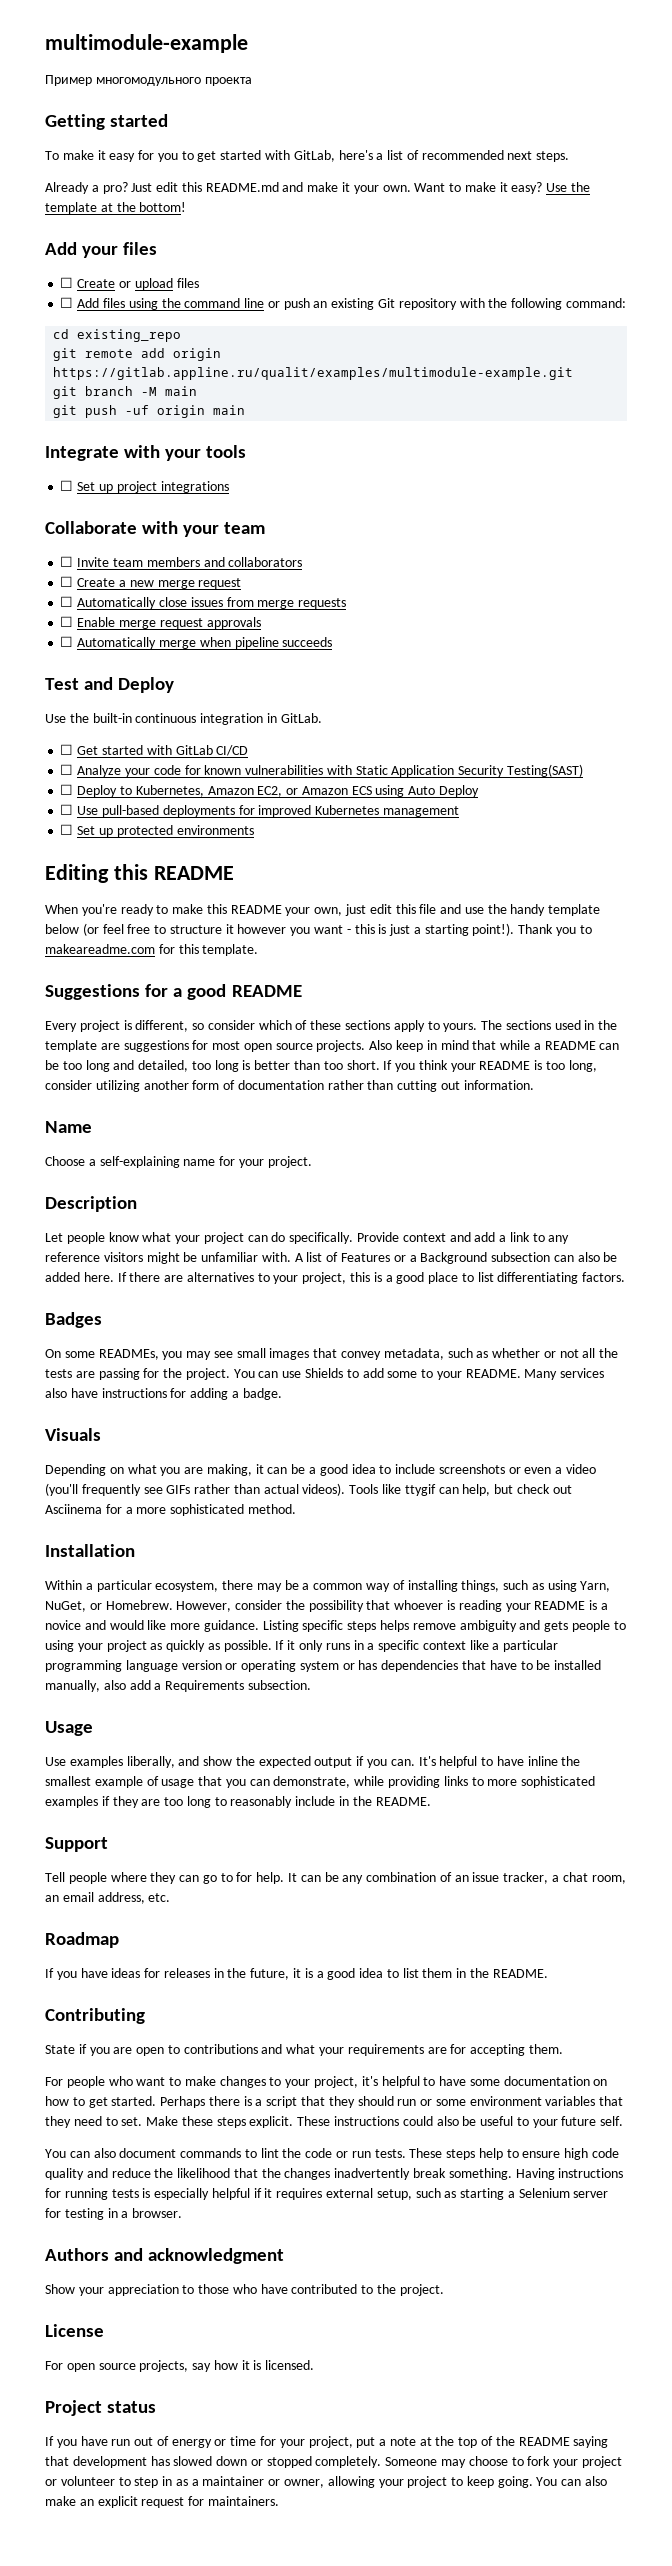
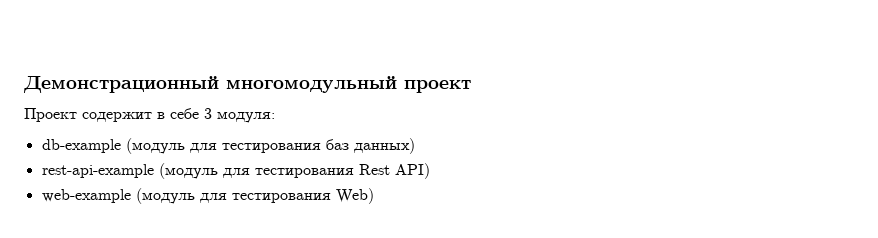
[45,34,248,53] [45,75,252,86] [45,114,169,130] [45,150,570,162] [45,182,591,194] [45,202,187,214] [45,242,158,258] [60,277,199,290] [60,297,626,310] [53,329,182,342] [53,348,222,361] [53,367,574,380] [53,386,198,399] [53,405,246,418] [45,445,247,461] [60,480,229,493] [45,521,266,537] [60,556,303,567] [60,576,242,589] [60,596,347,609] [60,616,261,629] [60,636,333,649] [45,677,175,693] [45,713,322,725] [60,744,249,756] [60,764,583,777] [60,784,479,797] [60,804,459,817] [60,824,254,837] [45,864,234,883] [45,904,601,916] [45,923,592,936] [45,944,259,956] [45,984,302,1000] [45,1020,618,1032] [45,1040,620,1052] [45,1060,597,1072] [45,1080,534,1092] [45,1121,92,1133] [45,1156,312,1168] [45,1196,137,1212] [45,1232,570,1244] [45,1252,618,1264] [45,1272,626,1284] [45,1312,102,1328] [45,1348,619,1360] [45,1368,605,1380] [45,1388,282,1400] [45,1428,101,1441] [45,1464,597,1476] [45,1483,572,1496] [45,1504,296,1516] [45,1544,135,1557] [45,1580,611,1592] [45,1600,608,1612] [45,1620,626,1632] [45,1640,559,1652] [45,1660,602,1672] [45,1680,311,1692] [45,1721,93,1736] [45,1756,581,1768] [45,1776,596,1788] [45,1796,431,1808] [45,1837,108,1852] [45,1872,626,1884] [45,1892,171,1904] [45,1932,119,1948] [45,1968,548,1980] [45,2008,145,2024] [45,2044,563,2056] [45,2076,608,2088] [45,2096,624,2108] [45,2116,624,2128] [45,2148,620,2160] [45,2168,624,2180] [45,2188,609,2200] [45,2208,183,2220] [45,2248,285,2264] [45,2284,444,2296] [45,2324,104,2337] [45,2360,315,2372] [45,2400,157,2416] [45,2436,609,2448] [45,2456,622,2468] [45,2476,608,2488] [45,2496,279,2508] multimodule-example // Пример многомодульного проекта // Getting started // To make it easy for you to get started with GitLab, here's a list of recommended next steps. // Already a pro? Just edit this README.md and make it your own. Want to make it easy? Use the template at the bottom! // Add your files // ☐ Create or upload files // ☐ Add files using the command line or push an existing Git repository with the following command: // cd existing_repo // git remote add origin https://gitlab.appline.ru/qualit/examples/multimodule-example.git // git branch -M main // git push -uf origin main // Integrate with your tools // ☐ Set up project integrations // Collaborate with your team // ☐ Invite team members and collaborators // ☐ Create a new merge request // ☐ Automatically close issues from merge requests // ☐ Enable merge request approvals // ☐ Automatically merge when pipeline succeeds // Test and Deploy // Use the built-in continuous integration in GitLab. // ☐ Get started with GitLab CI/CD // ☐ Analyze your code for known vulnerabilities with Static Application Security Testing(SAST) // ☐ Deploy to Kubernetes, Amazon EC2, or Amazon ECS using Auto Deploy // ☐ Use pull-based deployments for improved Kubernetes management // ☐ Set up protected environments // Editing this README // When you're ready to make this README your own, just edit this file and use the handy template below (or feel free to structure it however you want - this is just a starting point!). Thank you to makeareadme.com for this template. // Suggestions for a good README // Every project is different, so consider which of these sections apply to yours. The sections used in the template are suggestions for most open source projects. Also keep in mind that while a README can be too long and detailed, too long is better than too short. If you think your README is too long, consider utilizing another form of documentation rather than cutting out information. // Name // Choose a self-explaining name for your project. // Description // Let people know what your project can do specifically. Provide context and add a link to any reference visitors might be unfamiliar with. A list of Features or a Background subsection can also be added here. If there are alternatives to your project, this is a good place to list differentiating factors. // Badges // On some READMEs, you may see small images that convey metadata, such as whether or not all the tests are passing for the project. You can use Shields to add some to your README. Many services also have instructions for adding a badge. // Visuals // Depending on what you are making, it can be a good idea to include screenshots or even a video (you'll frequently see GIFs rather than actual videos). Tools like ttygif can help, but check out Asciinema for a more sophisticated method. // Installation // Within a particular ecosystem, there may be a common way of installing things, such as using Yarn, NuGet, or Homebrew. However, consider the possibility that whoever is reading your README is a novice and would like more guidance. Listing specific steps helps remove ambiguity and gets people to using your project as quickly as possible. If it only runs in a specific context like a particular programming language version or operating system or has dependencies that have to be installed manually, also add a Requirements subsection. // Usage // Use examples liberally, and show the expected output if you can. It's helpful to have inline the smallest example of usage that you can demonstrate, while providing links to more sophisticated examples if they are too long to reasonably include in the README. // Support // Tell people where they can go to for help. It can be any combination of an issue tracker, a chat room, an email address, etc. // Roadmap // If you have ideas for releases in the future, it is a good idea to list them in the README. // Contributing // State if you are open to contributions and what your requirements are for accepting them. // For people who want to make changes to your project, it's helpful to have some documentation on how to get started. Perhaps there is a script that they should run or some environment variables that they need to set. Make these steps explicit. These instructions could also be useful to your future self. // You can also document commands to lint the code or run tests. These steps help to ensure high code quality and reduce the likelihood that the changes inadvertently break something. Having instructions for running tests is especially helpful if it requires external setup, such as starting a Selenium server for testing in a browser. // Authors and acknowledgment // Show your appreciation to those who have contributed to the project. // License // For open source projects, say how it is licensed. // Project status // If you have run out of energy or time for your project, put a note at the top of the README saying that development has slowed down or stopped completely. Someone may choose to fork your project or volunteer to step in as a maintainer or owner, allowing your project to keep going. You can also make an explicit request for maintainers. -> [23,76,471,93] [24,108,275,123] [41,138,415,154] [41,163,430,179] [41,188,374,204] Демонстрационный многомодульный проект // Проект содержит в себе 3 модуля: // db-example (модуль для тестирования баз данных) // rest-api-example (модуль для тестирования Rest API) // web-example (модуль для тестирования Web)

